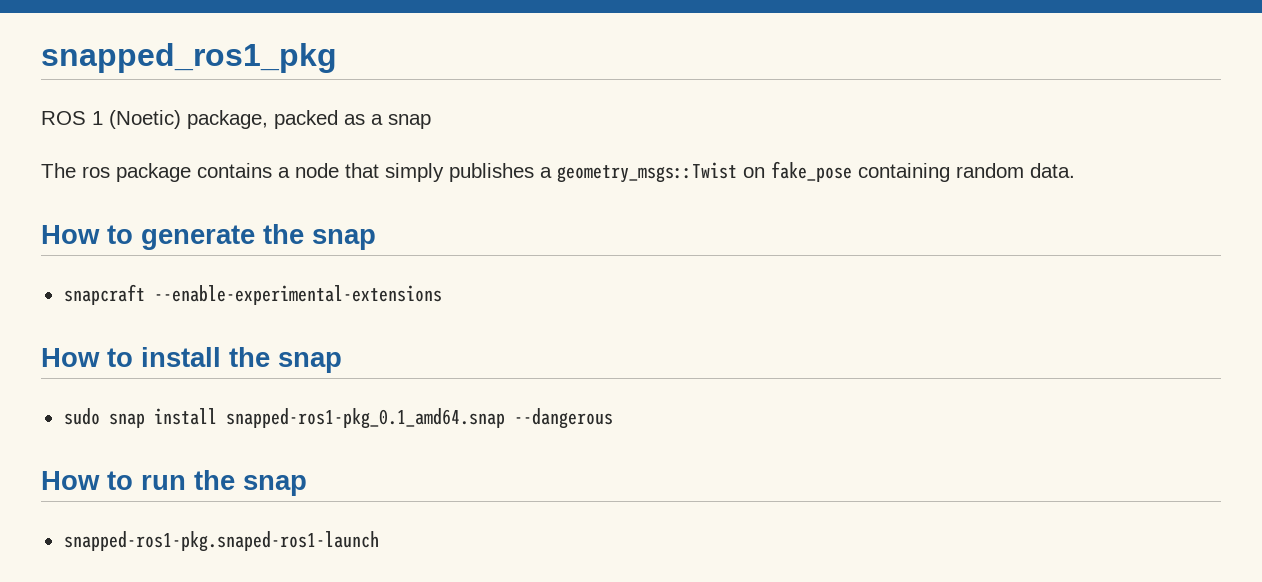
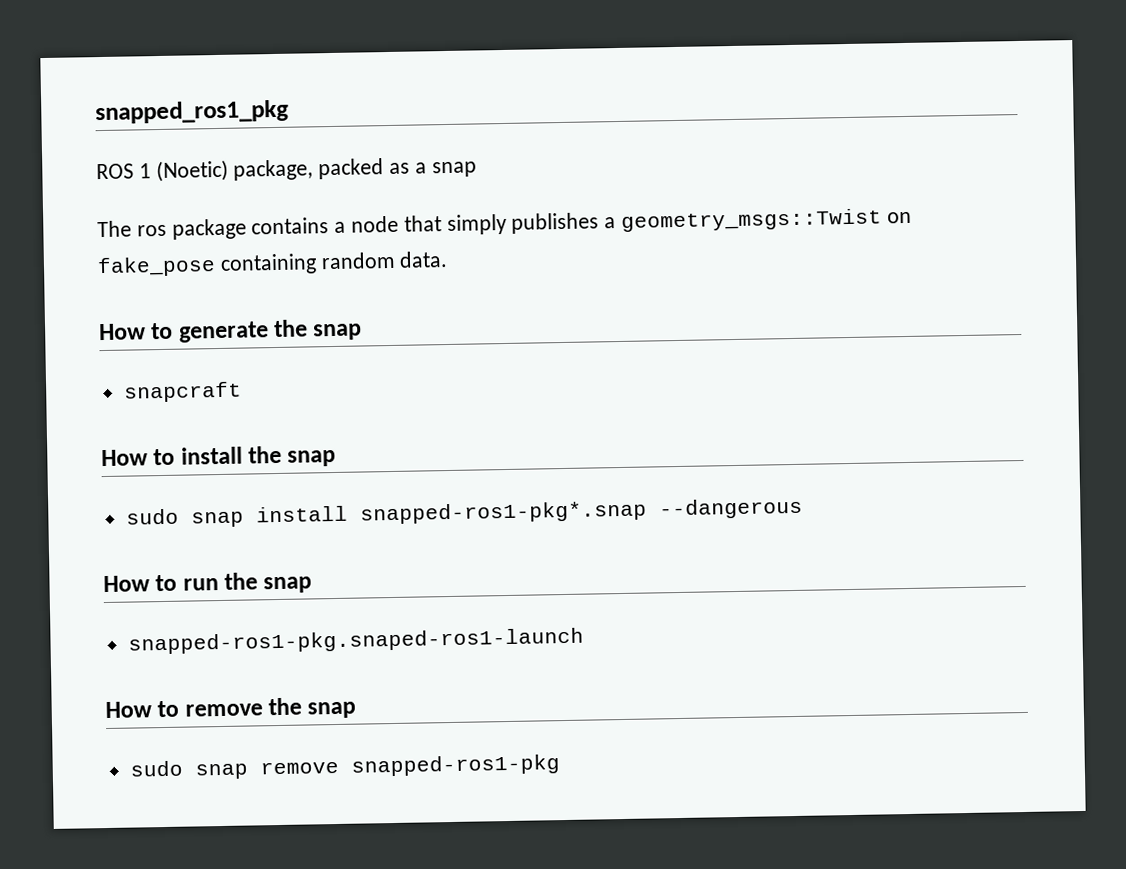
[153,285,442,305] --enable-experimental-extensions -> (242, 392) none
[225,408,505,429] snapped-ros1-pkg_0.1_amd64.snap -> [359,500,647,525] snapped-ros1-pkg*.snap
(379, 541) none -> [105,697,357,719] [129,754,560,780] // How to remove the snap // sudo snap remove snapped-ros1-pkg

